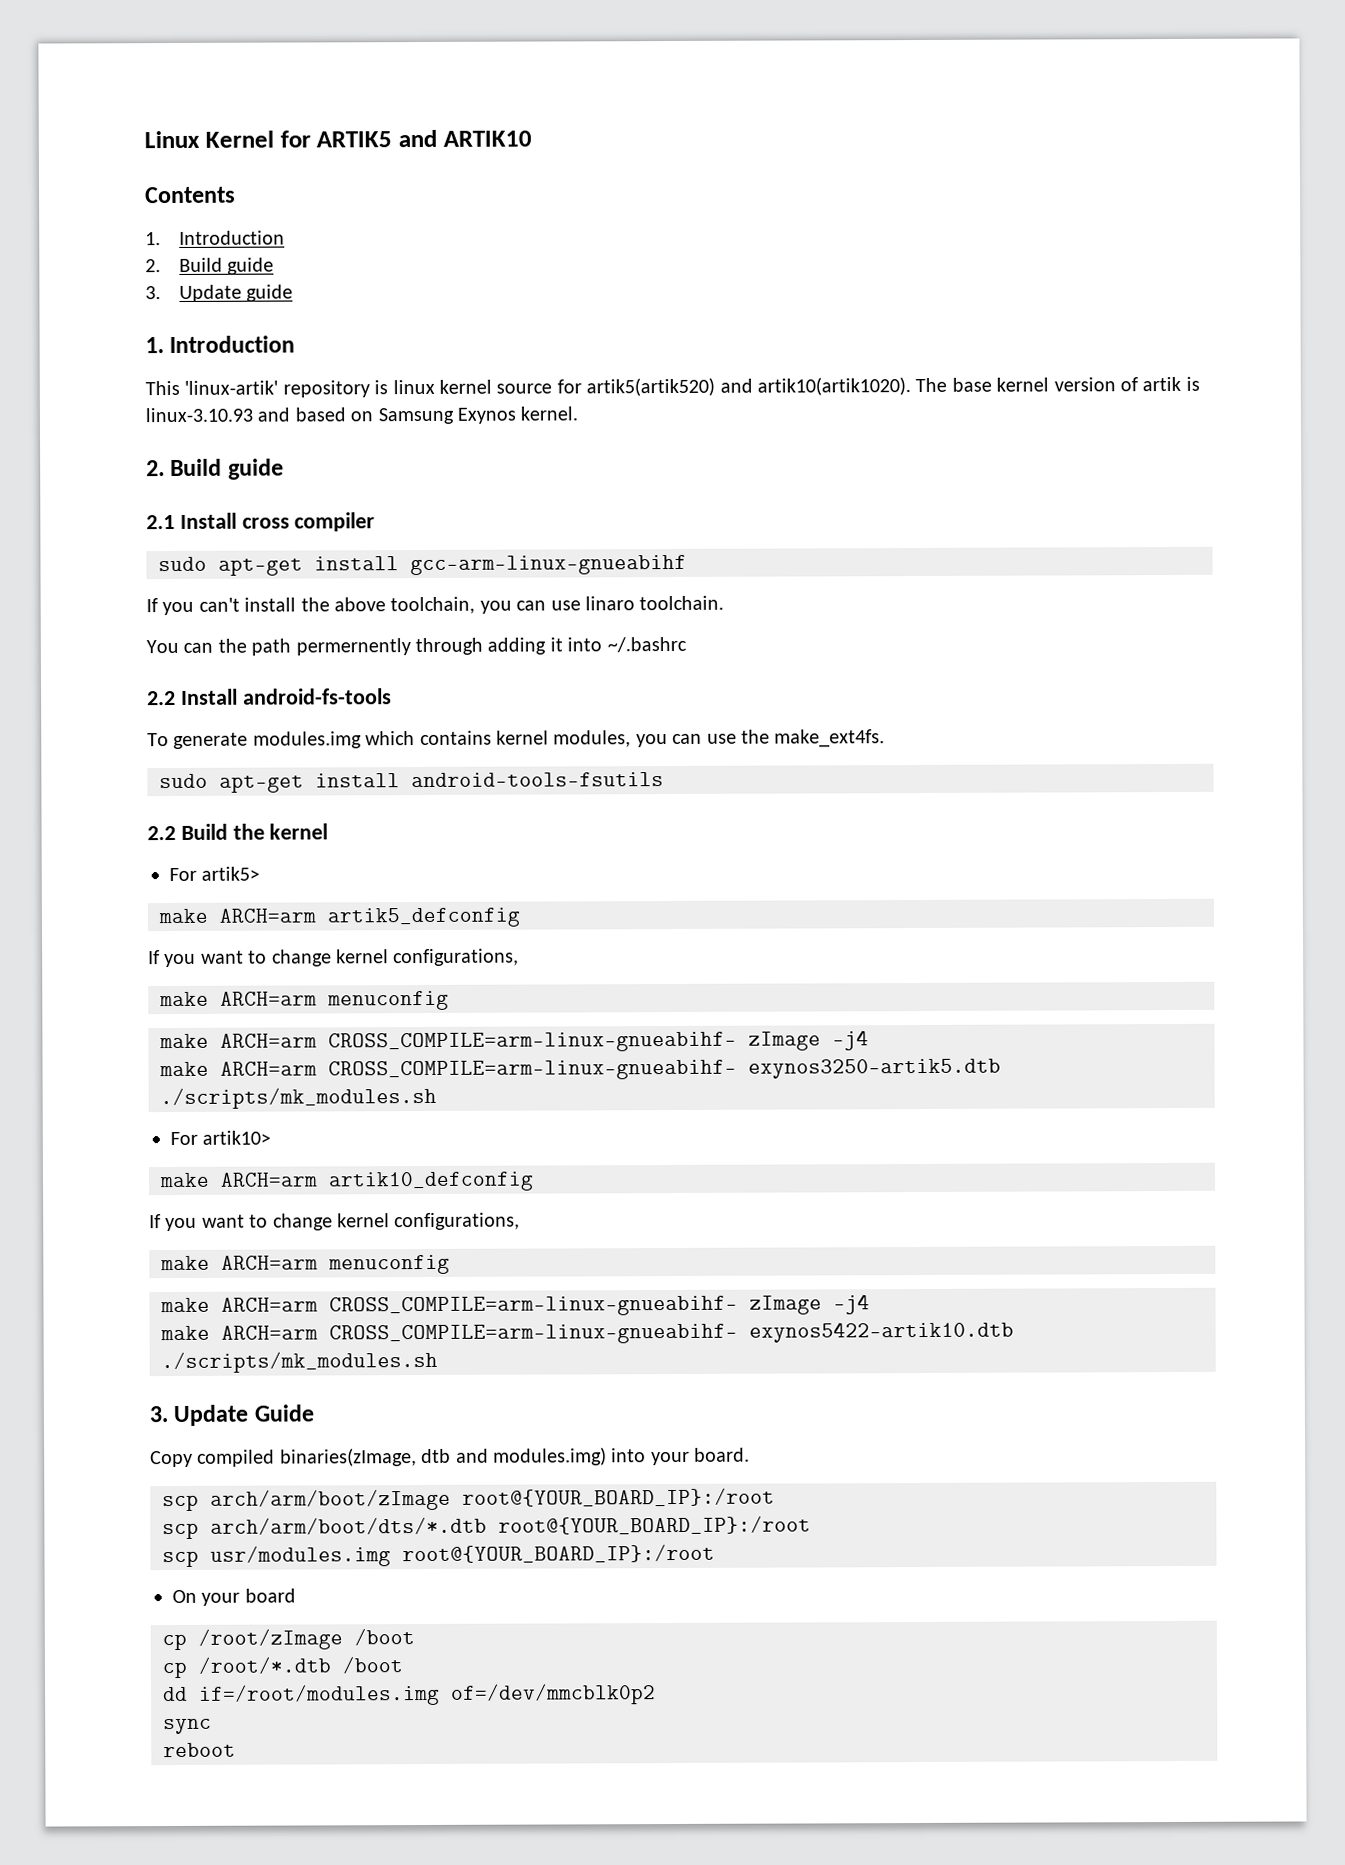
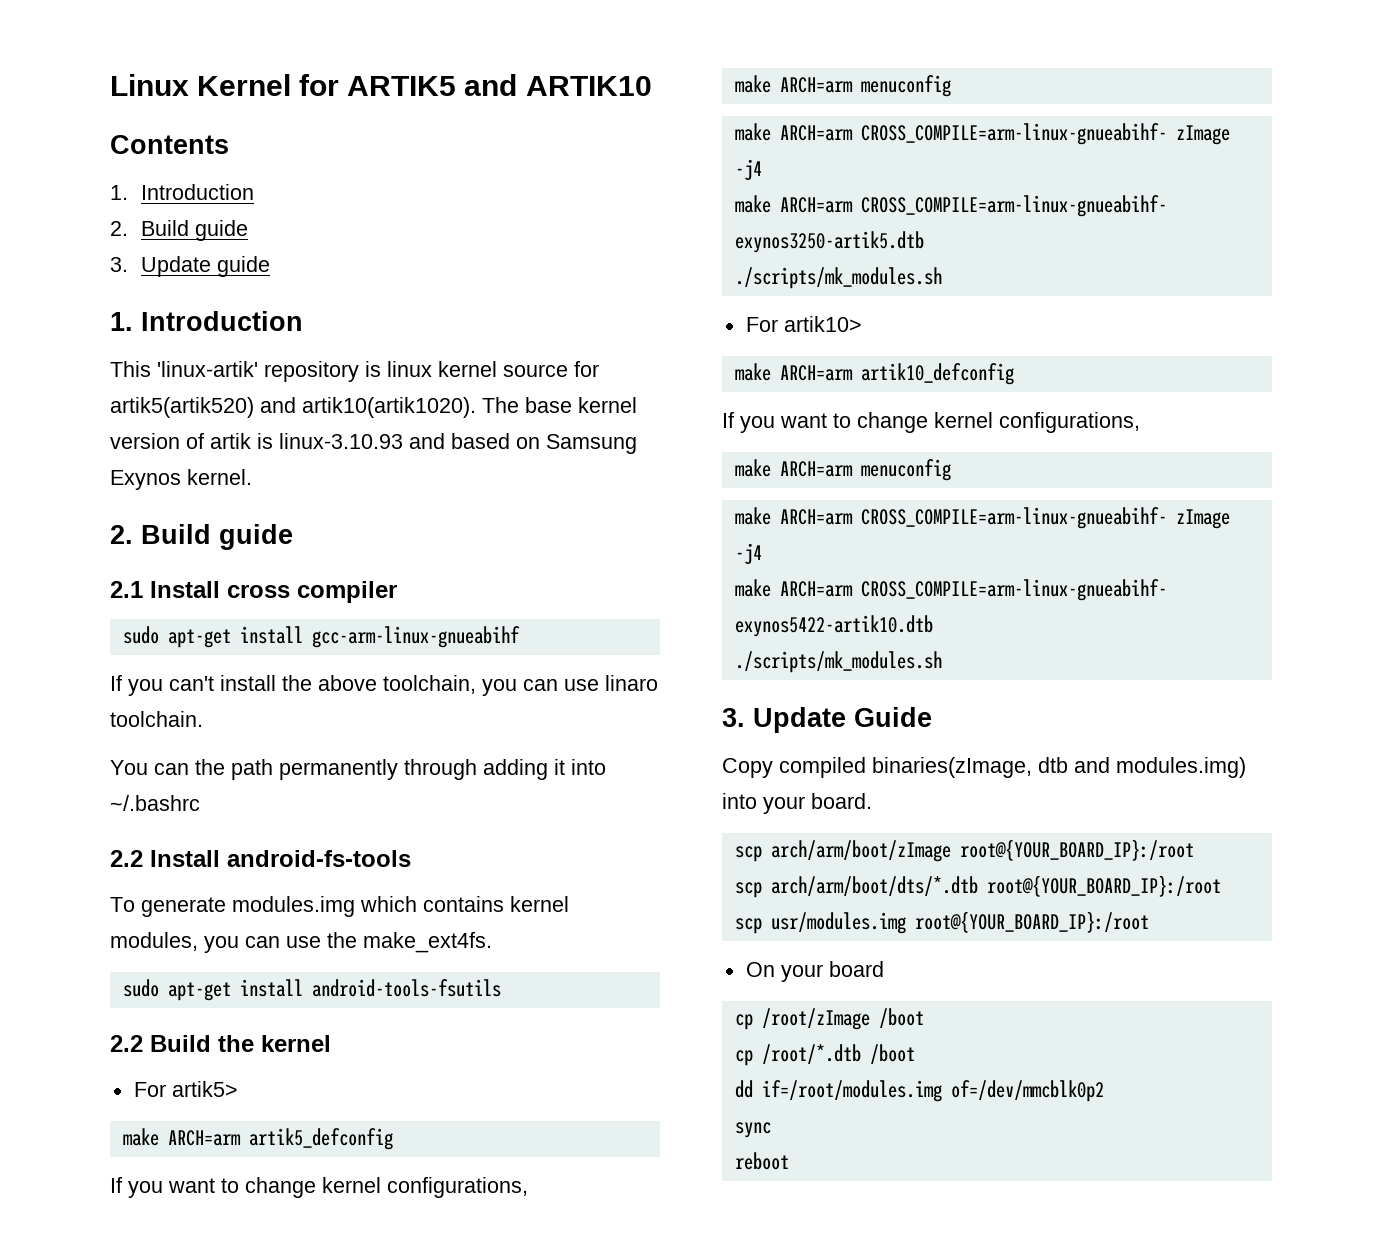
[295,638,411,656] permernently -> [279,759,398,780] permanently

